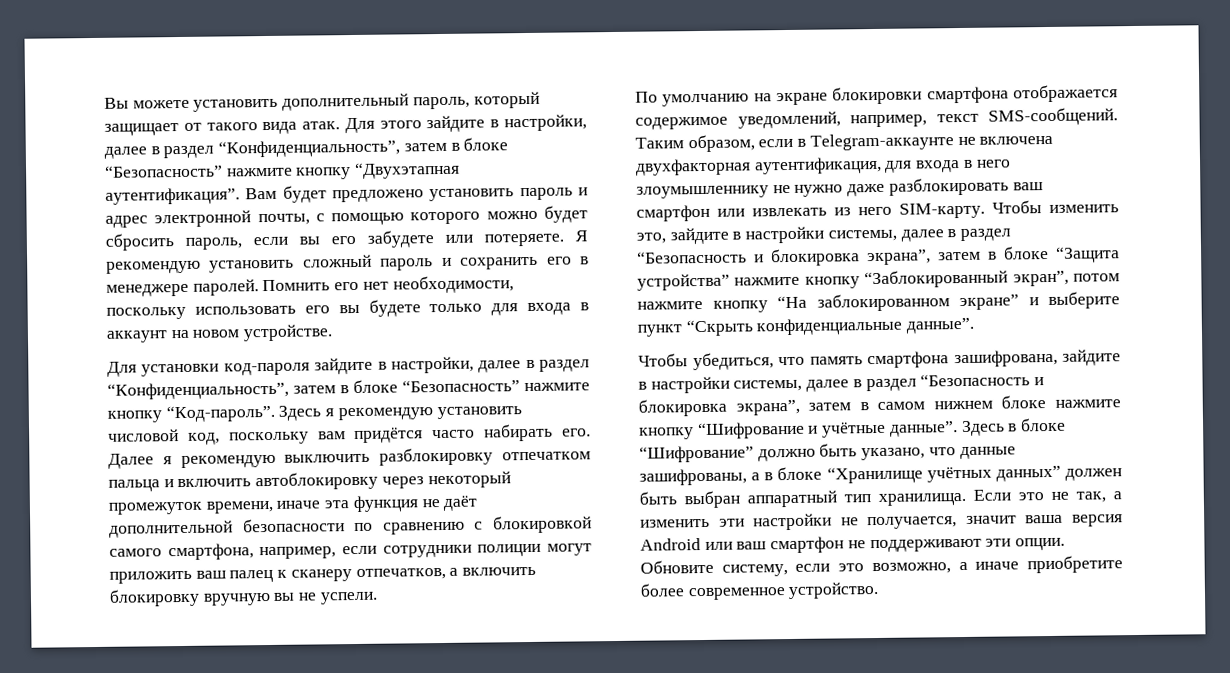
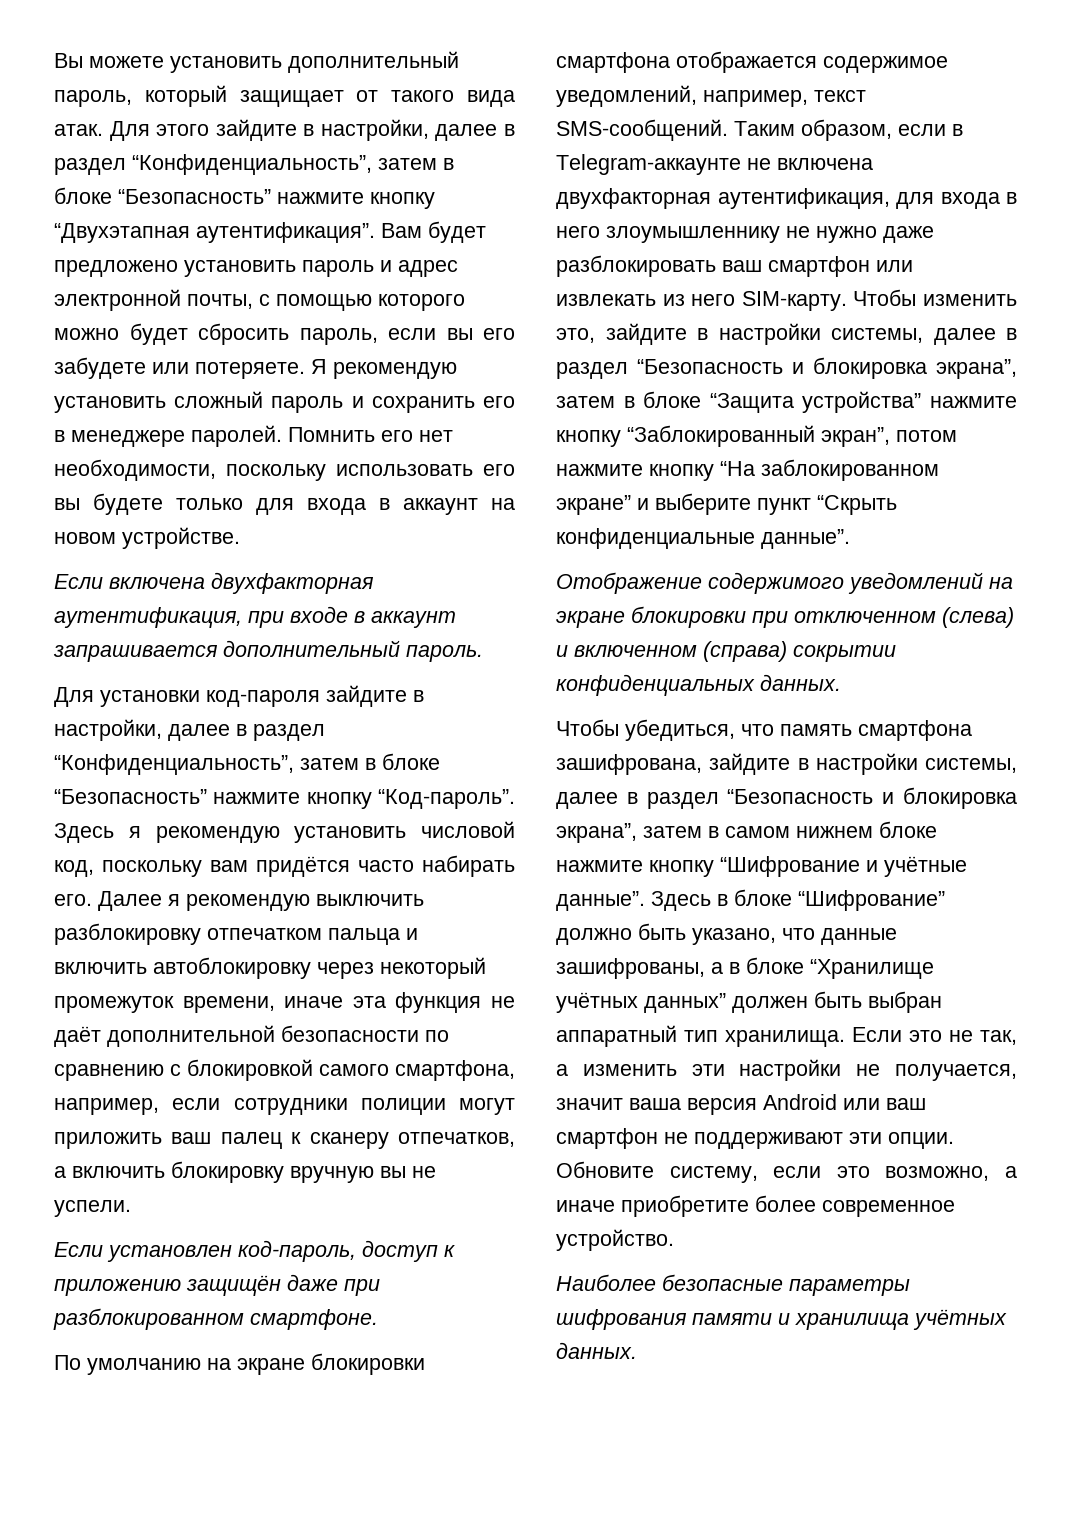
(334, 333) none -> [54,572,374,594] [54,606,456,628] [53,640,483,662] // Если включена двухфакторная аутентификация, при входе в аккаунт запрашивается дополнительный пароль.
(378, 598) none -> [54,1240,455,1262] [54,1274,380,1296] [53,1308,378,1330] // Если установлен код-пароль, доступ к приложению защищён даже при разблокированном смартфоне.
(975, 325) none -> [556,572,1013,594] [556,606,1014,628] [556,641,896,662] [556,674,841,696] // Отображение содержимого уведомлений на экране блокировки при отключенном (слева) и включенном (справа) сокрытии конфиденциальных данных.
(880, 590) none -> [556,1274,910,1296] [556,1309,1007,1330] [556,1342,637,1359] // Наиболее безопасные параметры шифрования памяти и хранилища учётных данных.

